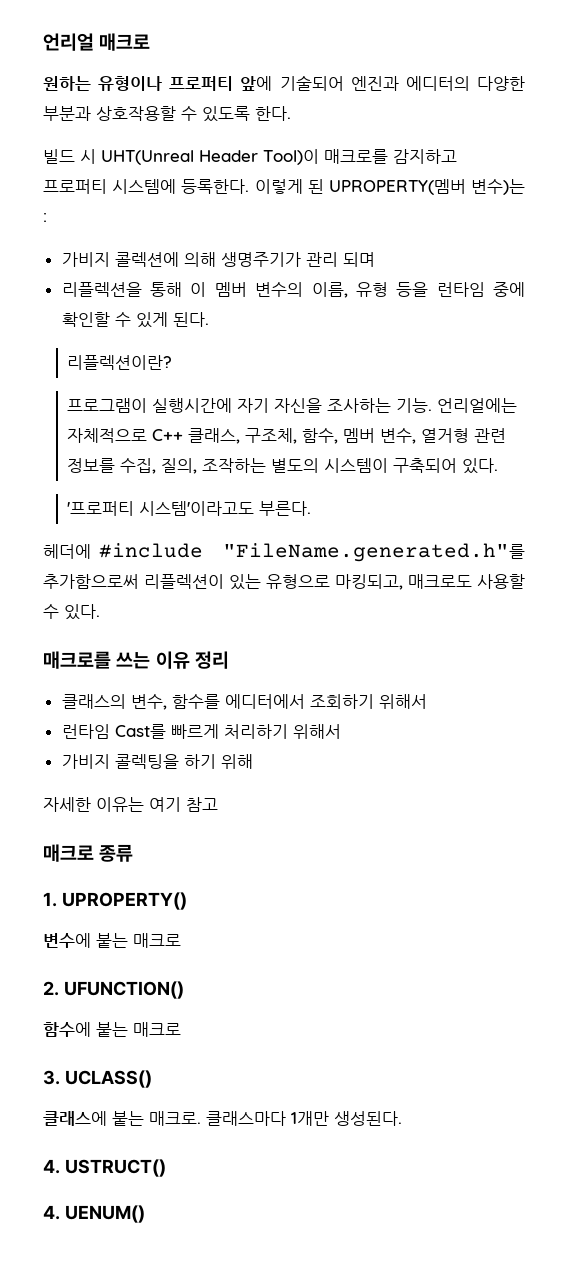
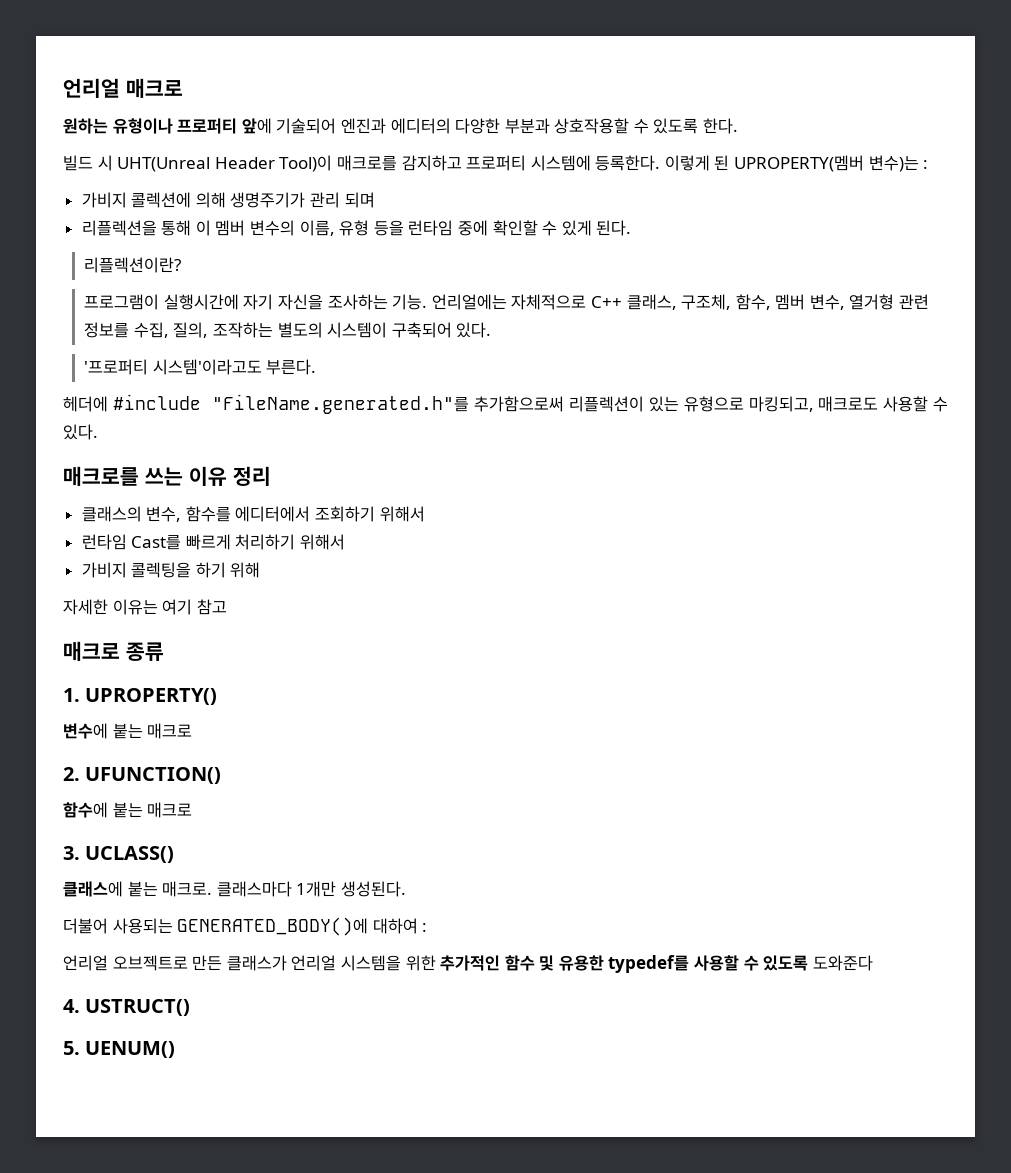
(402, 1118) none -> [63,917,428,936] [63,955,873,973] // 더불어 사용되는 GENERATED_BODY()에 대하여 : // 언리얼 오브젝트로 만든 클래스가 언리얼 시스템을 위한 추가적인 함수 및 유용한 typedef를 사용할 수 있도록 도와준다
[43,1205,60,1220] 4. -> [63,1041,80,1055] 5.

